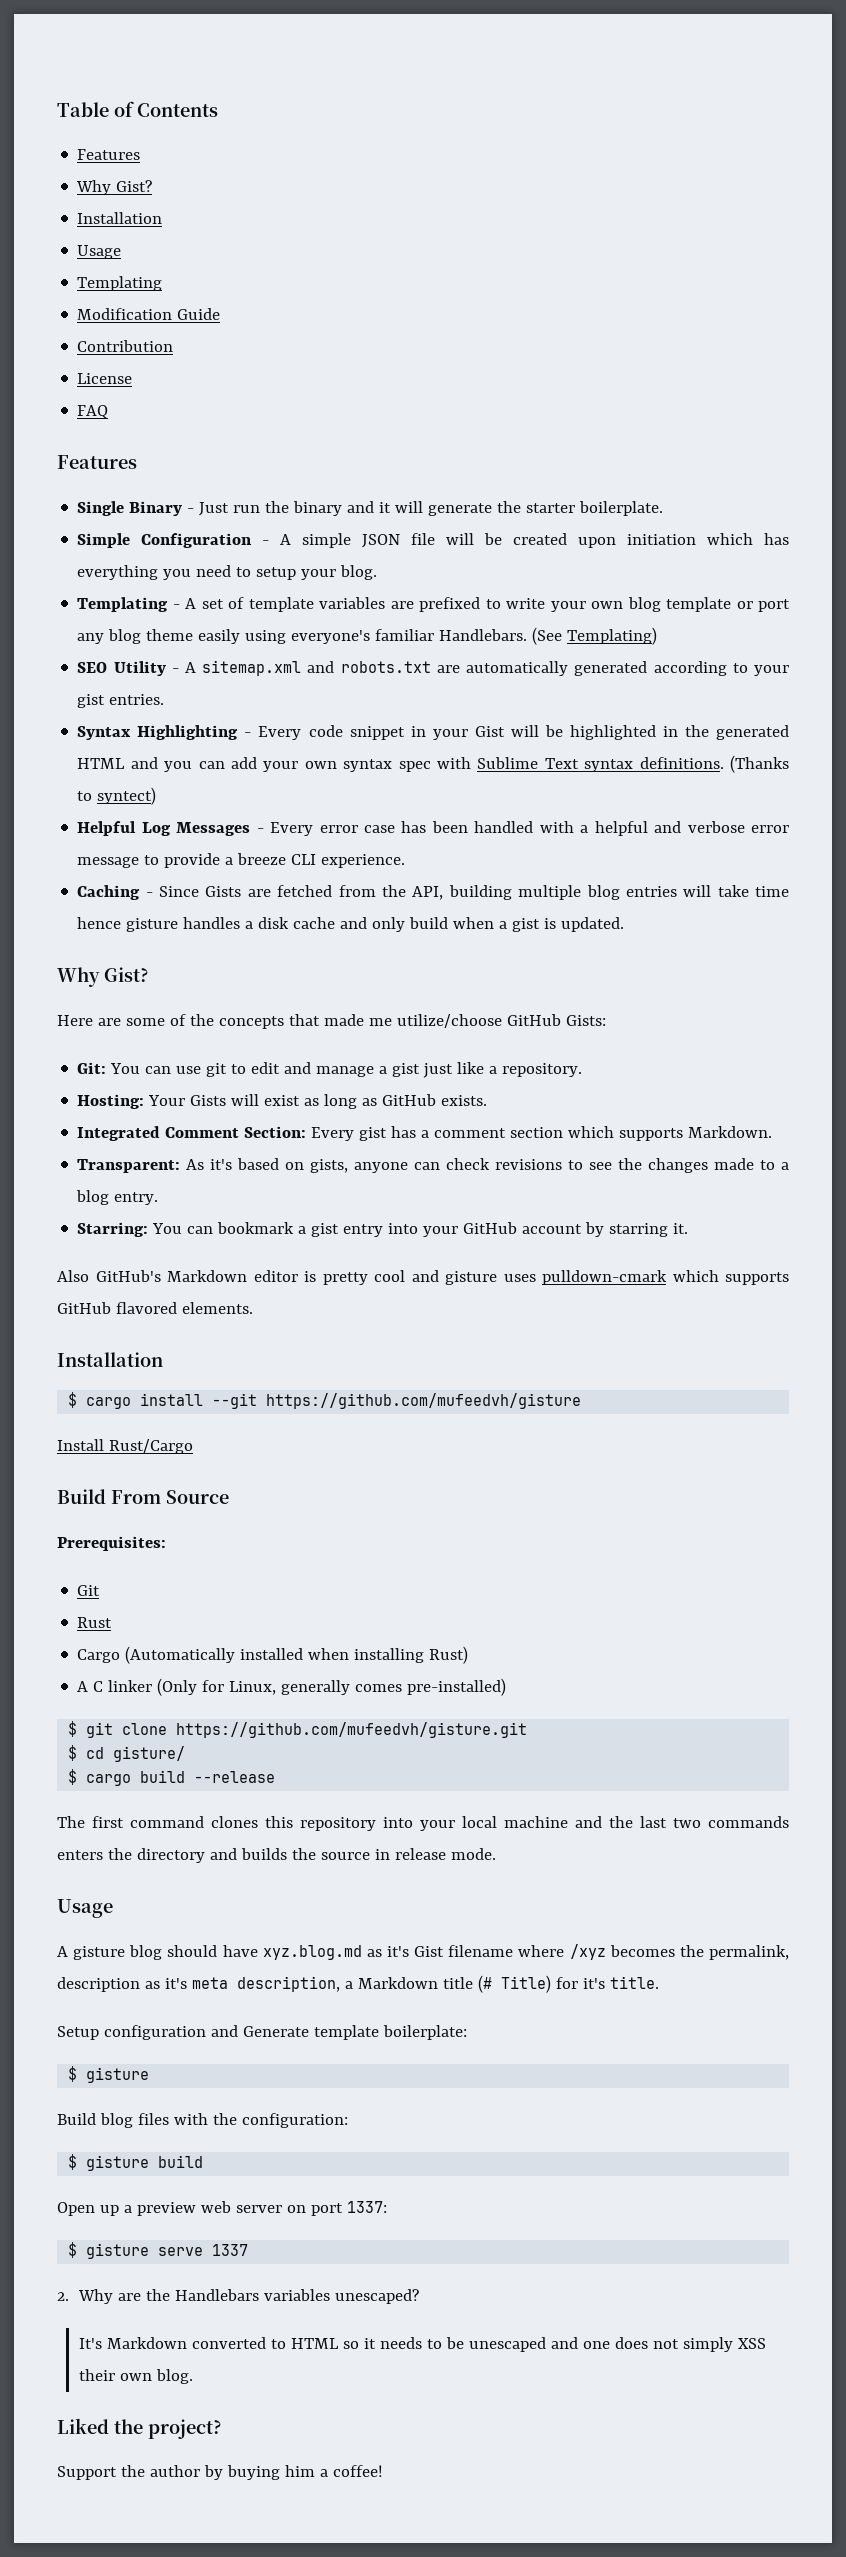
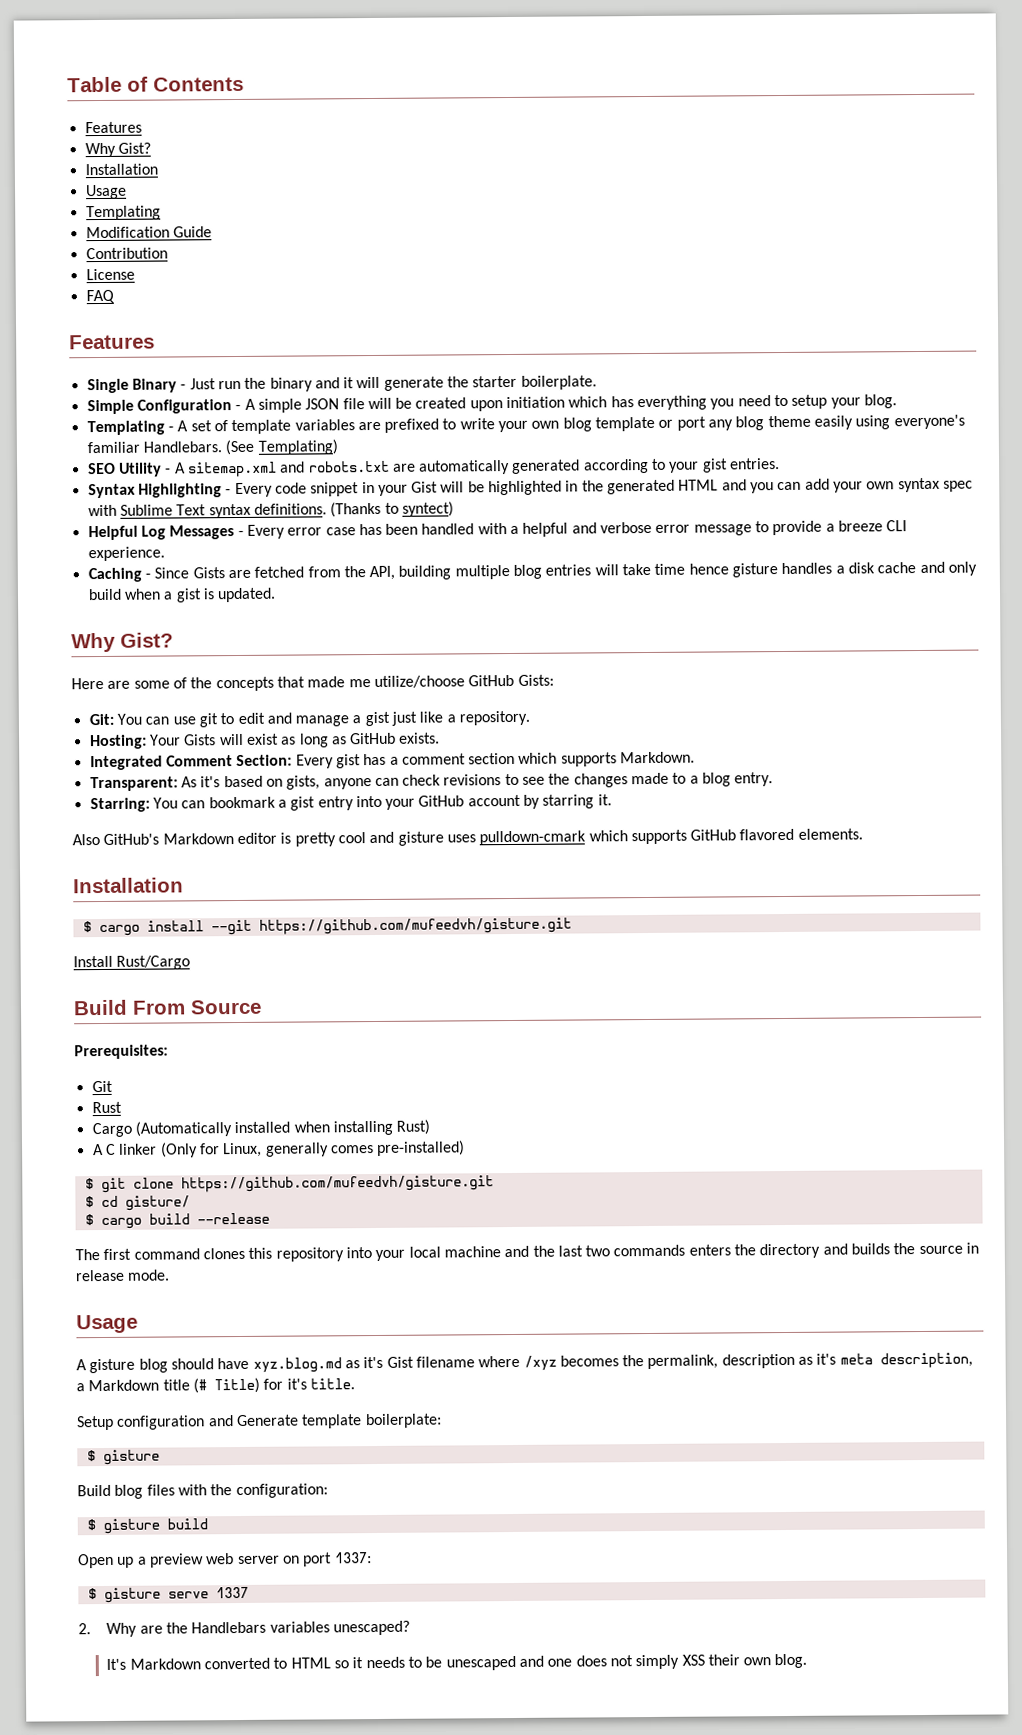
[266,1393,582,1409] https://github.com/mufeedvh/gisture -> [258,917,572,935] https://github.com/mufeedvh/gisture.git
[57,2418,222,2439] [57,2465,383,2480] // Liked the project? // Support the author by buying him a coffee! -> (808, 1661) none

